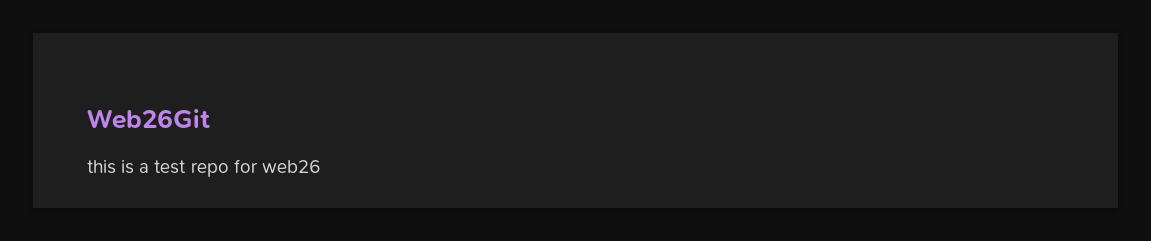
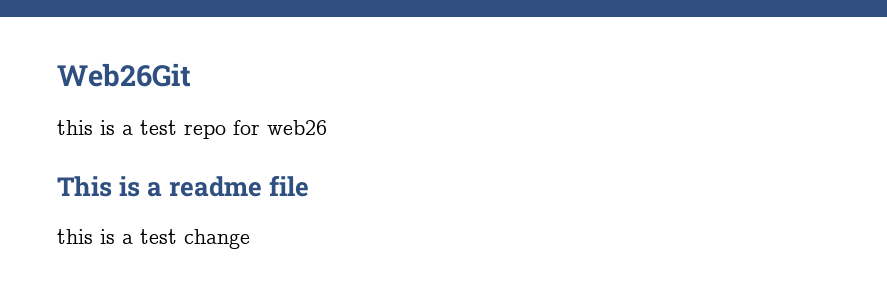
(320, 166) none -> [57,175,310,197] [57,229,250,249] // This is a readme file // this is a test change

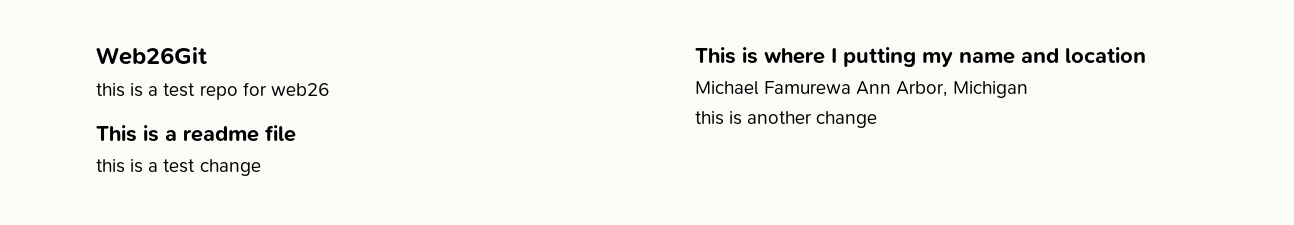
(250, 239) none -> [695,47,1146,67] [695,81,1028,98] [695,111,878,128] // This is where I putting my name and location // Michael Famurewa Ann Arbor, Michigan // this is another change

